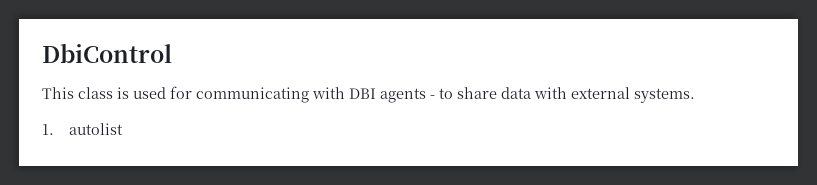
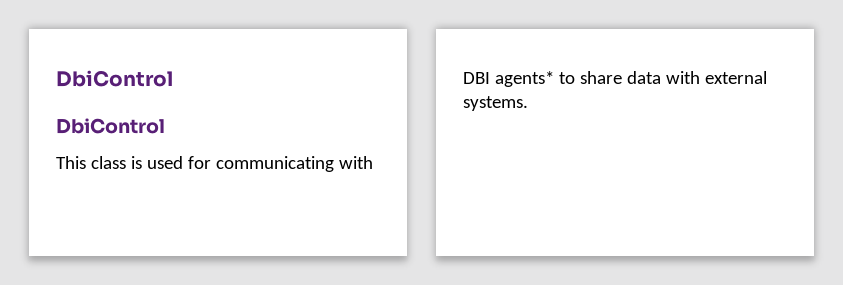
[42,43,172,63] DbiControl -> [56,70,173,87] [56,118,165,134] DbiControl // DbiControl
[380,88,435,103] agents - -> [494,71,554,87] agents*
[42,123,123,135] // 1. autolist -> (528, 103) none

